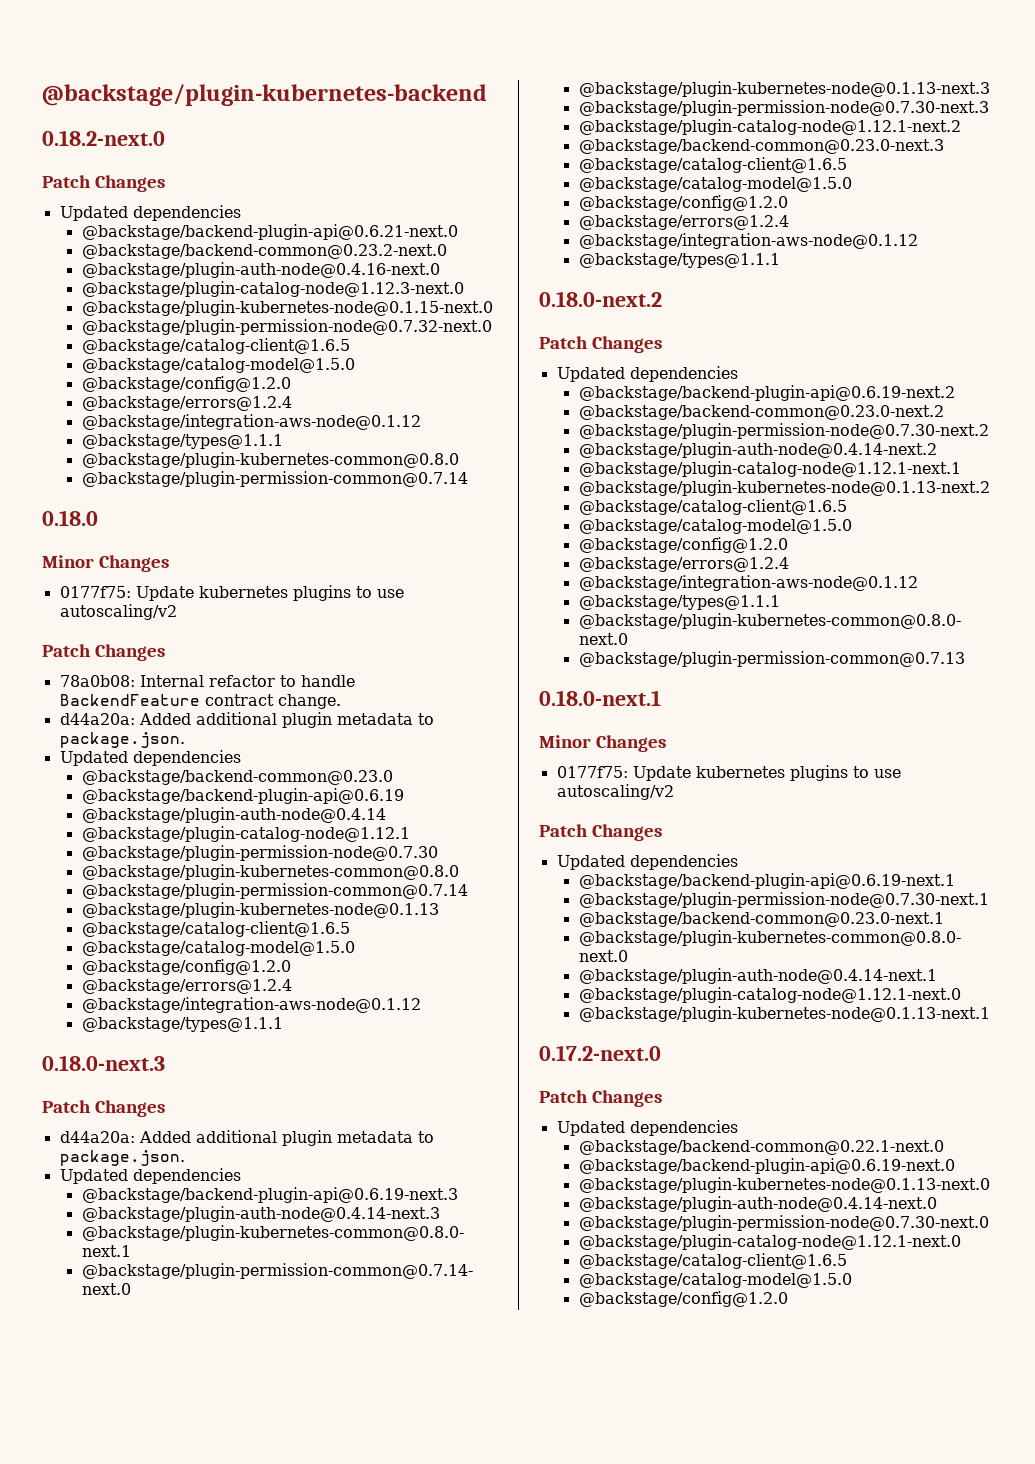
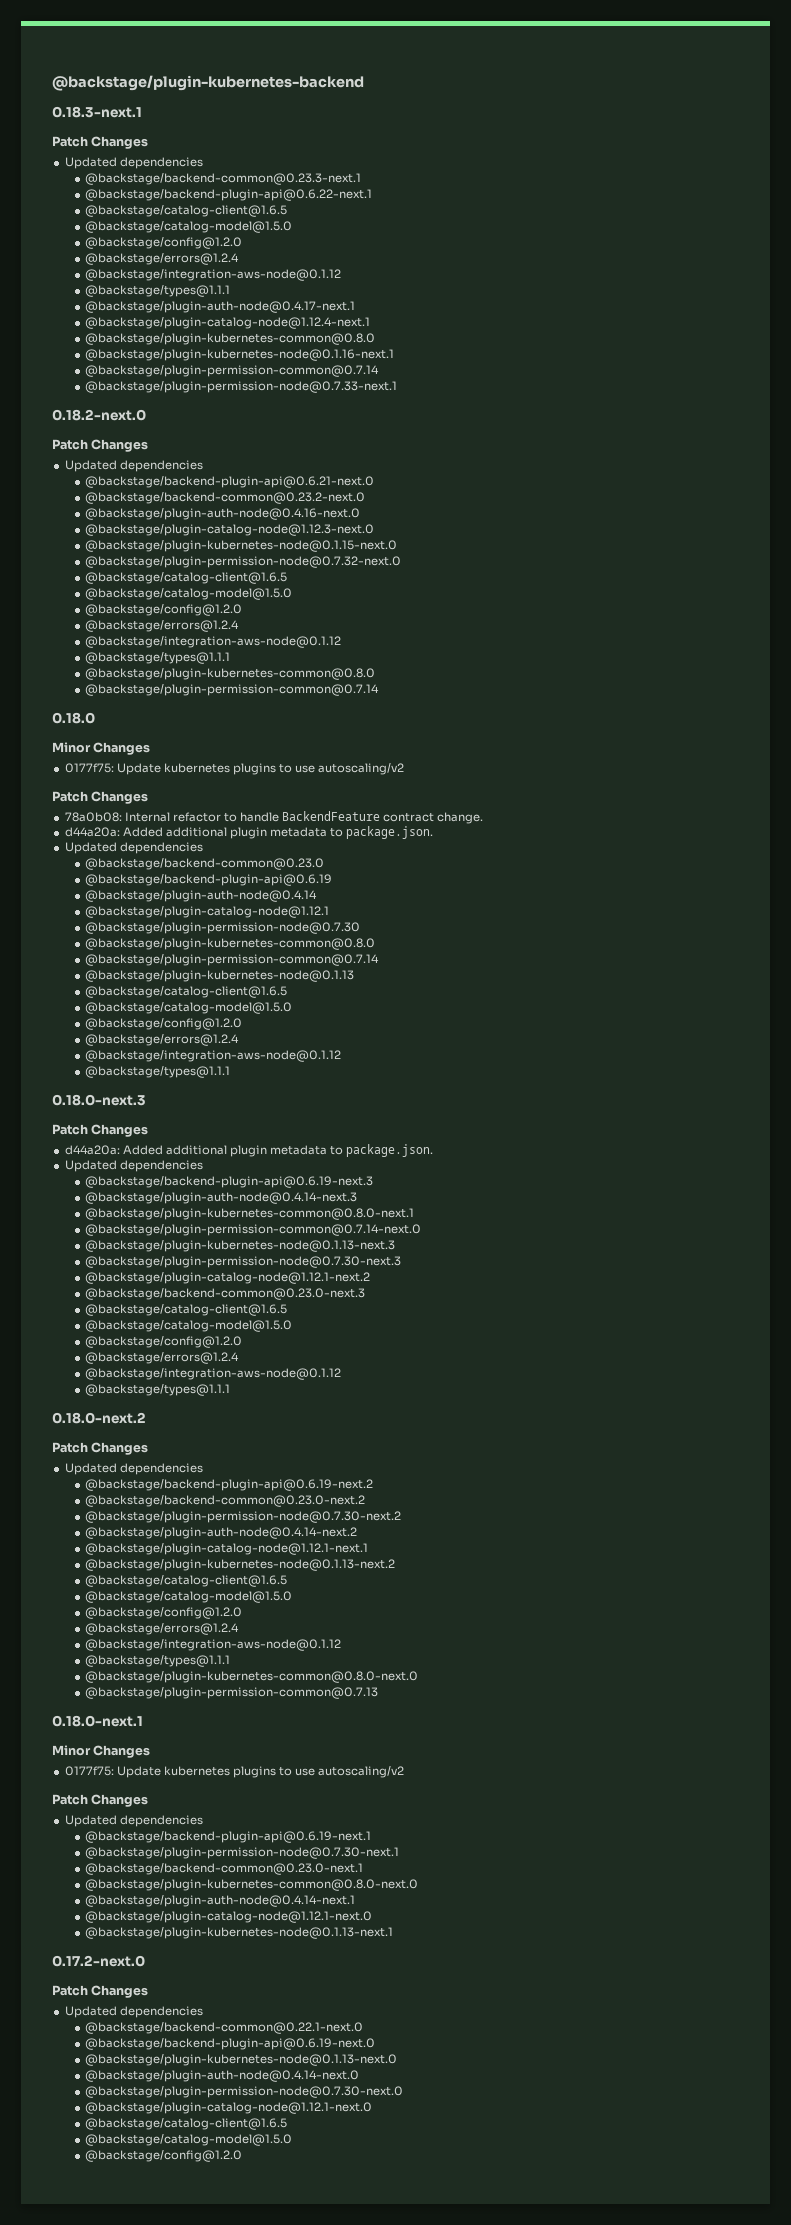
(487, 95) none -> [52,106,142,118] [52,136,149,149] [64,157,203,169] [85,173,362,185] [85,189,373,201] [85,205,288,217] [85,221,293,233] [85,237,243,249] [85,253,240,265] [85,269,342,281] [85,285,231,297] [85,301,356,313] [85,317,371,329] [85,333,376,345] [85,349,395,361] [85,365,380,377] [85,381,398,393] // 0.18.3-next.1 // Patch Changes // Updated dependencies // @backstage/backend-common@0.23.3-next.1 // @backstage/backend-plugin-api@0.6.22-next.1 // @backstage/catalog-client@1.6.5 // @backstage/catalog-model@1.5.0 // @backstage/config@1.2.0 // @backstage/errors@1.2.4 // @backstage/integration-aws-node@0.1.12 // @backstage/types@1.1.1 // @backstage/plugin-auth-node@0.4.17-next.1 // @backstage/plugin-catalog-node@1.12.4-next.1 // @backstage/plugin-kubernetes-common@0.8.0 // @backstage/plugin-kubernetes-node@0.1.16-next.1 // @backstage/plugin-permission-common@0.7.14 // @backstage/plugin-permission-node@0.7.33-next.1

